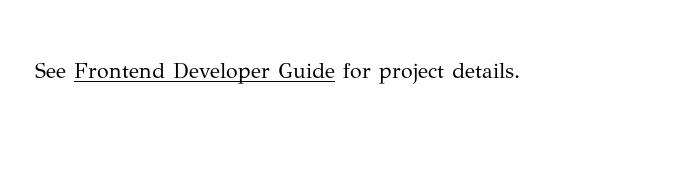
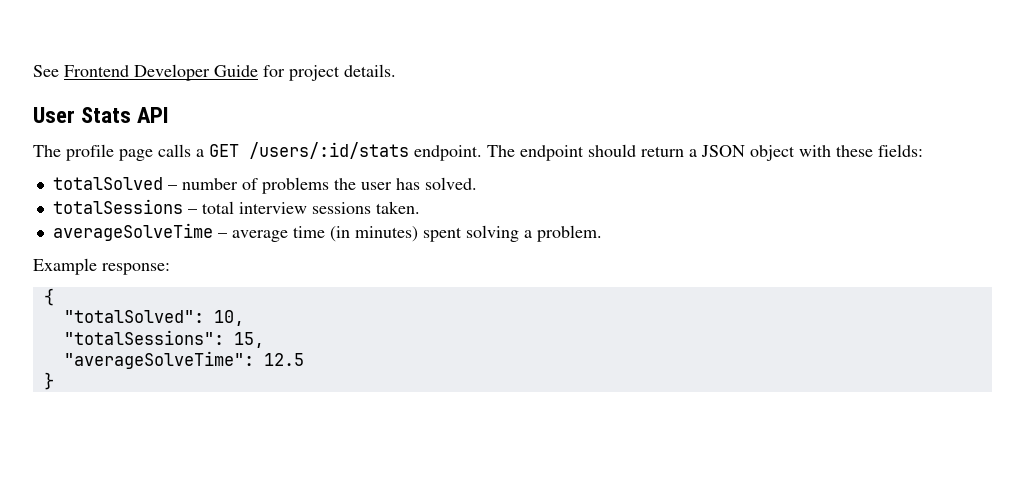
(520, 70) none -> [33,107,170,123] [33,142,923,161] [52,177,477,194] [52,199,420,214] [52,223,602,242] [33,258,170,275] [43,288,54,306] [63,310,244,326] [63,330,264,348] [63,351,304,369] [43,372,54,390] // User Stats API // The profile page calls a GET /users/:id/stats endpoint. The endpoint should return a JSON object with these fields: // totalSolved – number of problems the user has solved. // totalSessions – total interview sessions taken. // averageSolveTime – average time (in minutes) spent solving a problem. // Example response: // { // "totalSolved": 10, // "totalSessions": 15, // "averageSolveTime": 12.5 // }

